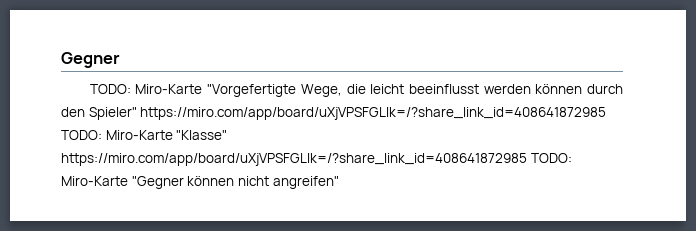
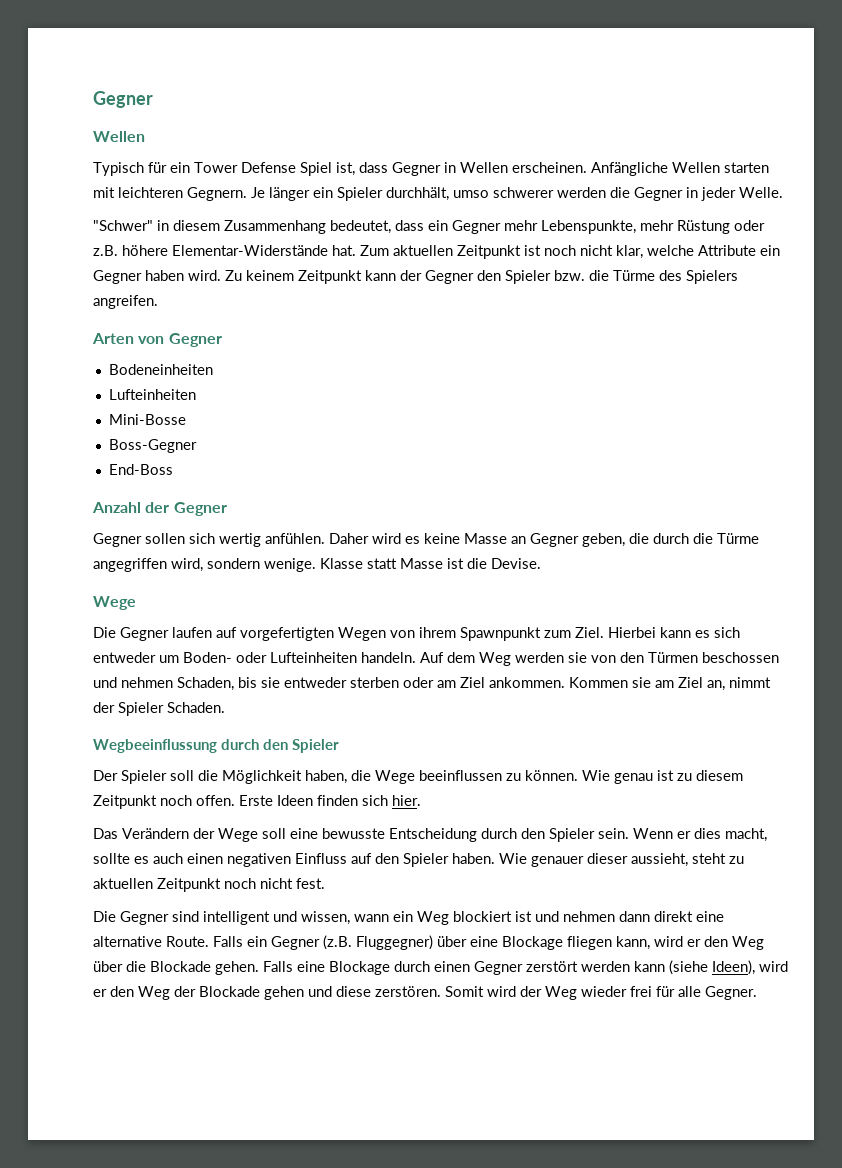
[61,52,120,68] [89,84,624,97] [61,107,607,120] [61,130,228,140] [61,153,572,166] [61,176,339,189] Gegner // TODO: Miro-Karte "Vorgefertigte Wege, die leicht beeinflusst werden können durch den Spieler" https://miro.com/app/board/uXjVPSFGLlk=/?share_link_id=408641872985 TODO: Miro-Karte "Klasse" https://miro.com/app/board/uXjVPSFGLlk=/?share_link_id=408641872985 TODO: Miro-Karte "Gegner können nicht angreifen" -> [93,91,153,108] [93,131,145,142] [93,162,769,176] [93,187,783,201] [93,220,765,234] [93,245,780,259] [93,270,738,284] [93,295,158,309] [92,333,222,347] [108,364,213,375] [108,389,196,400] [108,414,186,425] [108,439,197,453] [108,464,173,475] [92,502,227,516] [93,533,759,547] [93,558,541,572] [93,596,136,610] [93,627,740,641] [93,652,779,666] [93,677,771,691] [93,702,225,716] [93,739,340,753] [93,770,743,784] [93,795,421,809] [93,828,767,842] [93,853,744,867] [93,878,325,892] [93,911,724,925] [93,935,764,950] [93,960,788,975] [93,986,757,1000] Gegner // Wellen // Typisch für ein Tower Defense Spiel ist, dass Gegner in Wellen erscheinen. Anfängliche Wellen starten mit leichteren Gegnern. Je länger ein Spieler durchhält, umso schwerer werden die Gegner in jeder Welle. // "Schwer" in diesem Zusammenhang bedeutet, dass ein Gegner mehr Lebenspunkte, mehr Rüstung oder z.B. höhere Elementar-Widerstände hat. Zum aktuellen Zeitpunkt ist noch nicht klar, welche Attribute ein Gegner haben wird. Zu keinem Zeitpunkt kann der Gegner den Spieler bzw. die Türme des Spielers angreifen. // Arten von Gegner // Bodeneinheiten // Lufteinheiten // Mini-Bosse // Boss-Gegner // End-Boss // Anzahl der Gegner // Gegner sollen sich wertig anfühlen. Daher wird es keine Masse an Gegner geben, die durch die Türme angegriffen wird, sondern wenige. Klasse statt Masse ist die Devise. // Wege // Die Gegner laufen auf vorgefertigten Wegen von ihrem Spawnpunkt zum Ziel. Hierbei kann es sich entweder um Boden- oder Lufteinheiten handeln. Auf dem Weg werden sie von den Türmen beschossen und nehmen Schaden, bis sie entweder sterben oder am Ziel ankommen. Kommen sie am Ziel an, nimmt der Spieler Schaden. // Wegbeeinflussung durch den Spieler // Der Spieler soll die Möglichkeit haben, die Wege beeinflussen zu können. Wie genau ist zu diesem Zeitpunkt noch offen. Erste Ideen finden sich hier. // Das Verändern der Wege soll eine bewusste Entscheidung durch den Spieler sein. Wenn er dies macht, sollte es auch einen negativen Einfluss auf den Spieler haben. Wie genauer dieser aussieht, steht zu aktuellen Zeitpunkt noch nicht fest. // Die Gegner sind intelligent und wissen, wann ein Weg blockiert ist und nehmen dann direkt eine alternative Route. Falls ein Gegner (z.B. Fluggegner) über eine Blockage fliegen kann, wird er den Weg über die Blockade gehen. Falls eine Blockage durch einen Gegner zerstört werden kann (siehe Ideen), wird er den Weg der Blockade gehen und diese zerstören. Somit wird der Weg wieder frei für alle Gegner.

